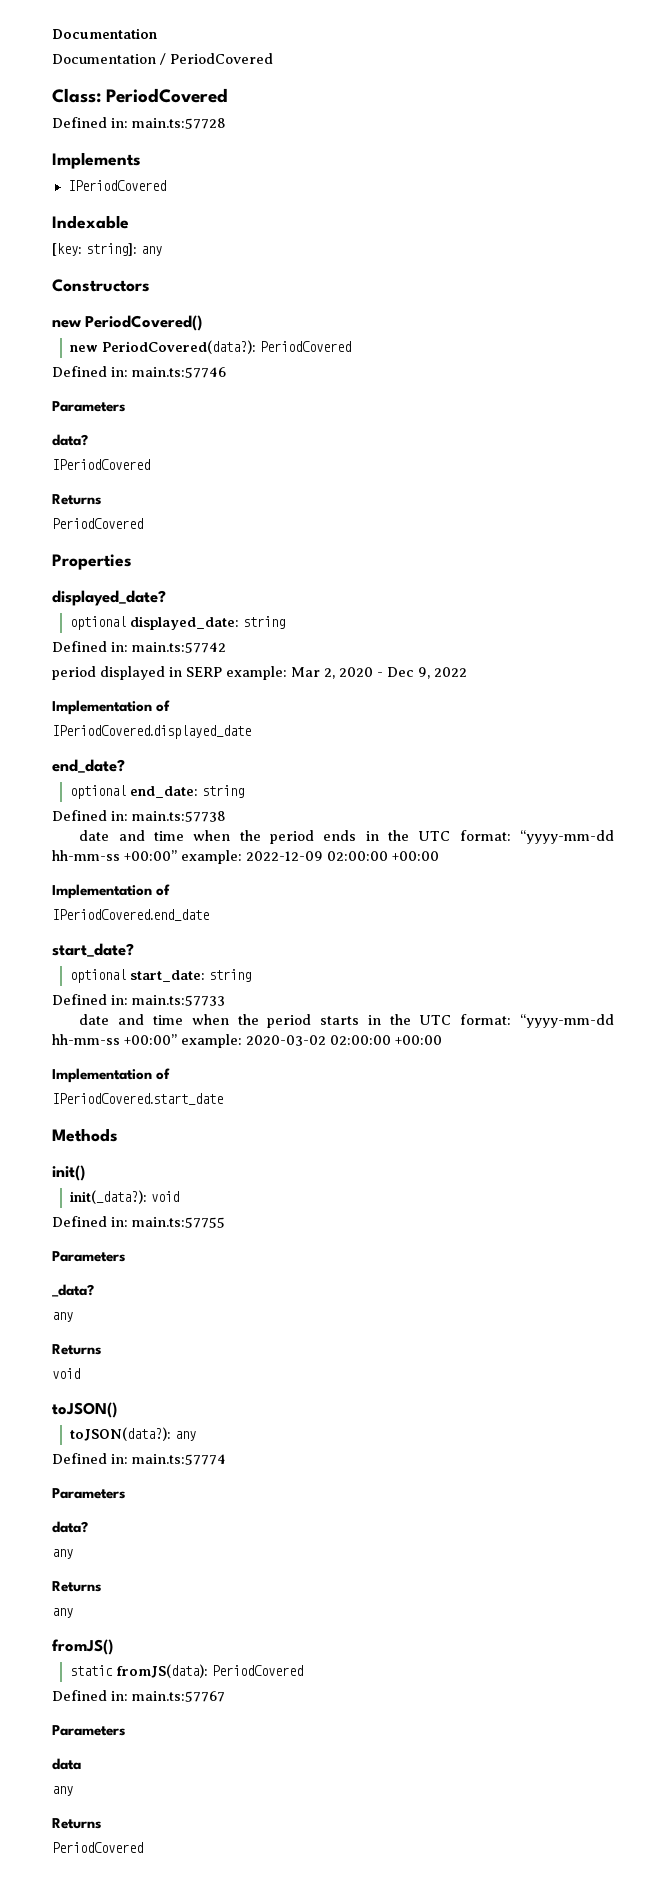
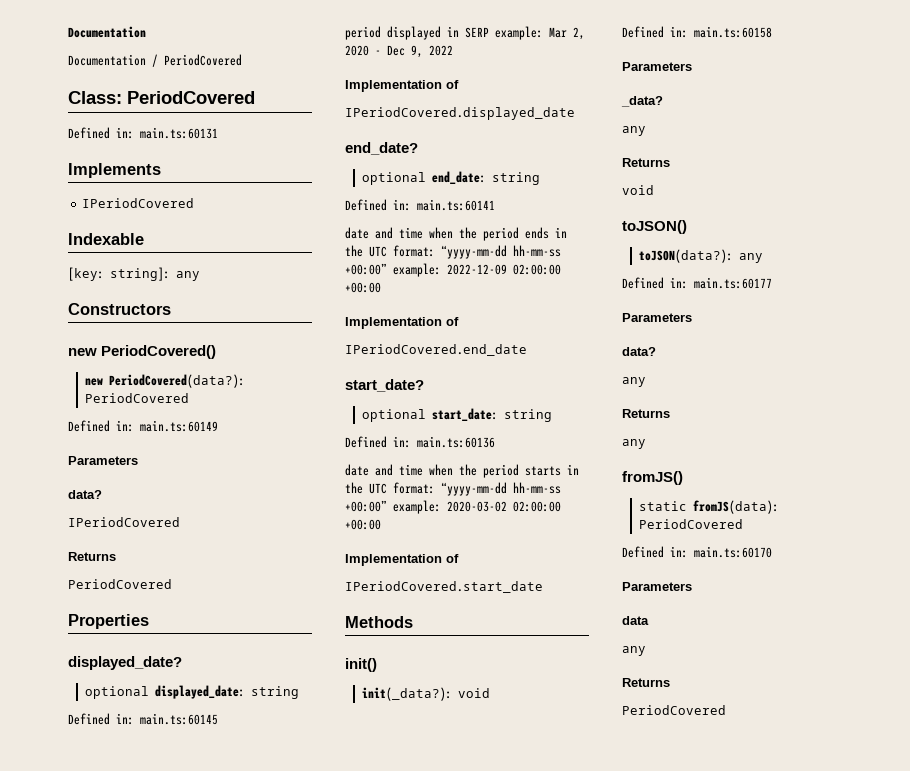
[132,118,226,129] main.ts:57728 -> [140,127,218,139] main.ts:60131
[132,367,226,378] main.ts:57746 -> [140,420,218,432] main.ts:60149
[132,642,226,653] main.ts:57742 -> [140,713,218,725] main.ts:60145
[132,811,226,822] main.ts:57738 -> [417,199,495,211] main.ts:60141
[132,995,225,1006] main.ts:57733 -> [417,436,495,448] main.ts:60136
[132,1217,225,1228] main.ts:57755 -> [694,26,772,38] main.ts:60158
[132,1454,226,1465] main.ts:57774 -> [694,277,772,289] main.ts:60177
[132,1691,225,1702] main.ts:57767 -> [694,546,772,558] main.ts:60170

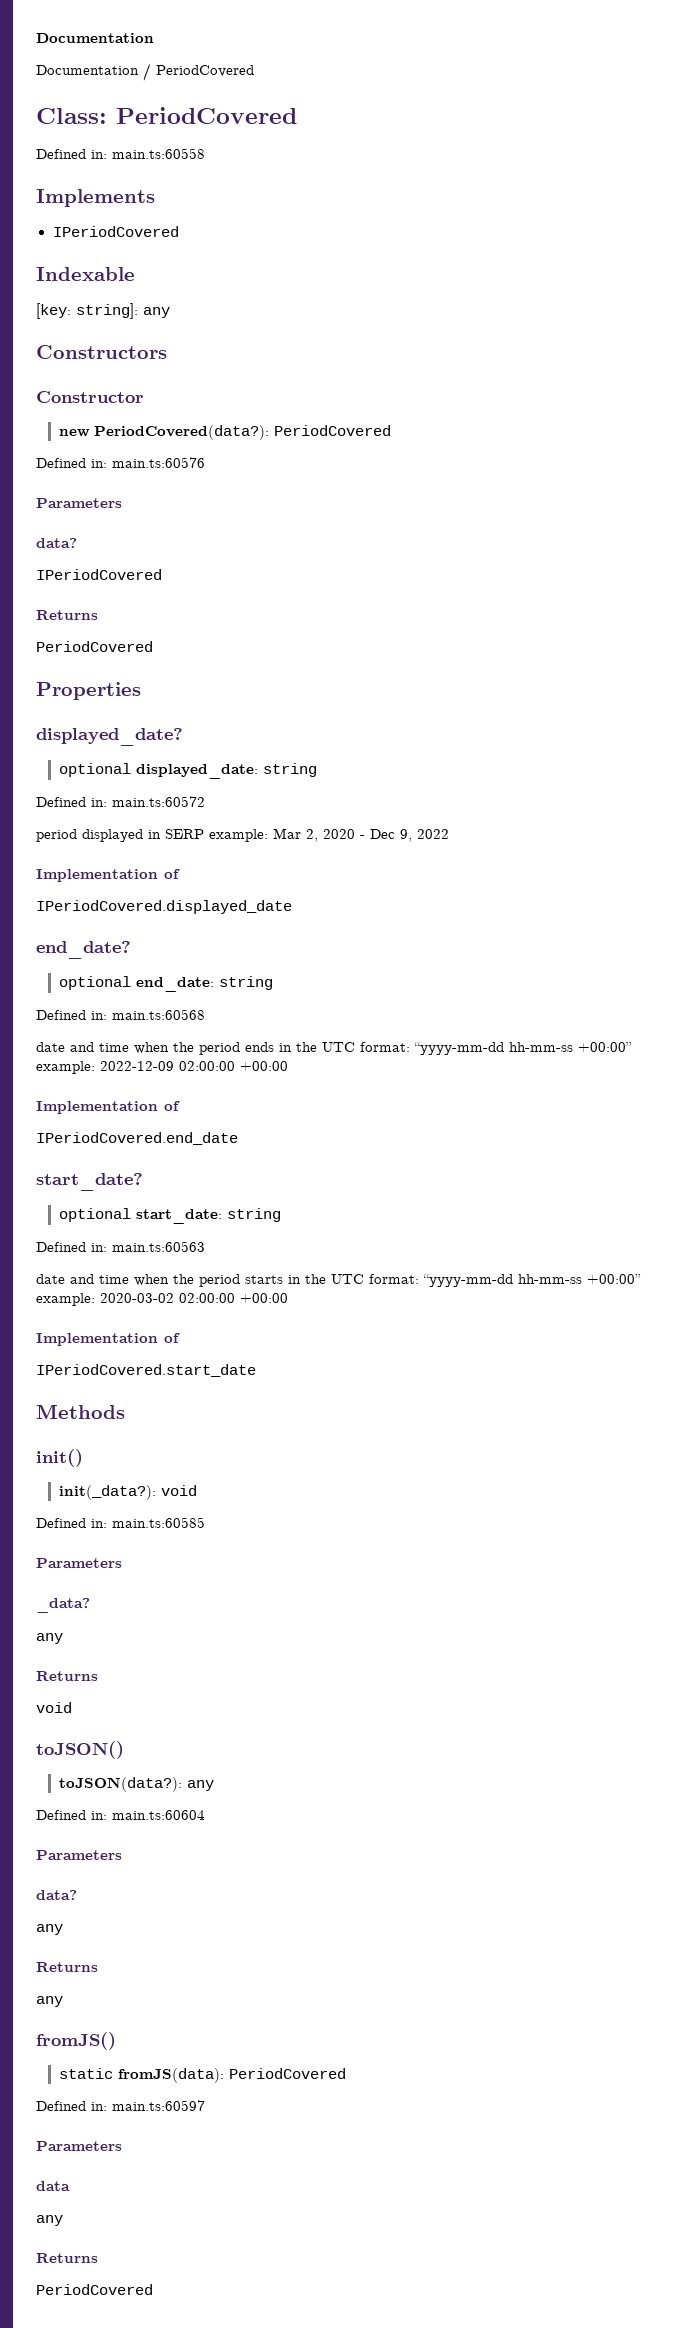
[140,127,218,139] main.ts:60131 -> [112,148,205,159] main.ts:60558
[68,345,217,359] new PeriodCovered() -> [36,391,144,403] Constructor
[140,420,218,432] main.ts:60149 -> [112,457,205,468] main.ts:60576
[140,713,218,725] main.ts:60145 -> [112,796,205,807] main.ts:60572
[417,199,495,211] main.ts:60141 -> [112,1009,205,1020] main.ts:60568
[417,436,495,448] main.ts:60136 -> [112,1241,205,1252] main.ts:60563
[694,26,772,38] main.ts:60158 -> [112,1517,205,1528] main.ts:60585
[694,277,772,289] main.ts:60177 -> [112,1810,205,1820] main.ts:60604
[694,546,772,558] main.ts:60170 -> [112,2100,205,2111] main.ts:60597

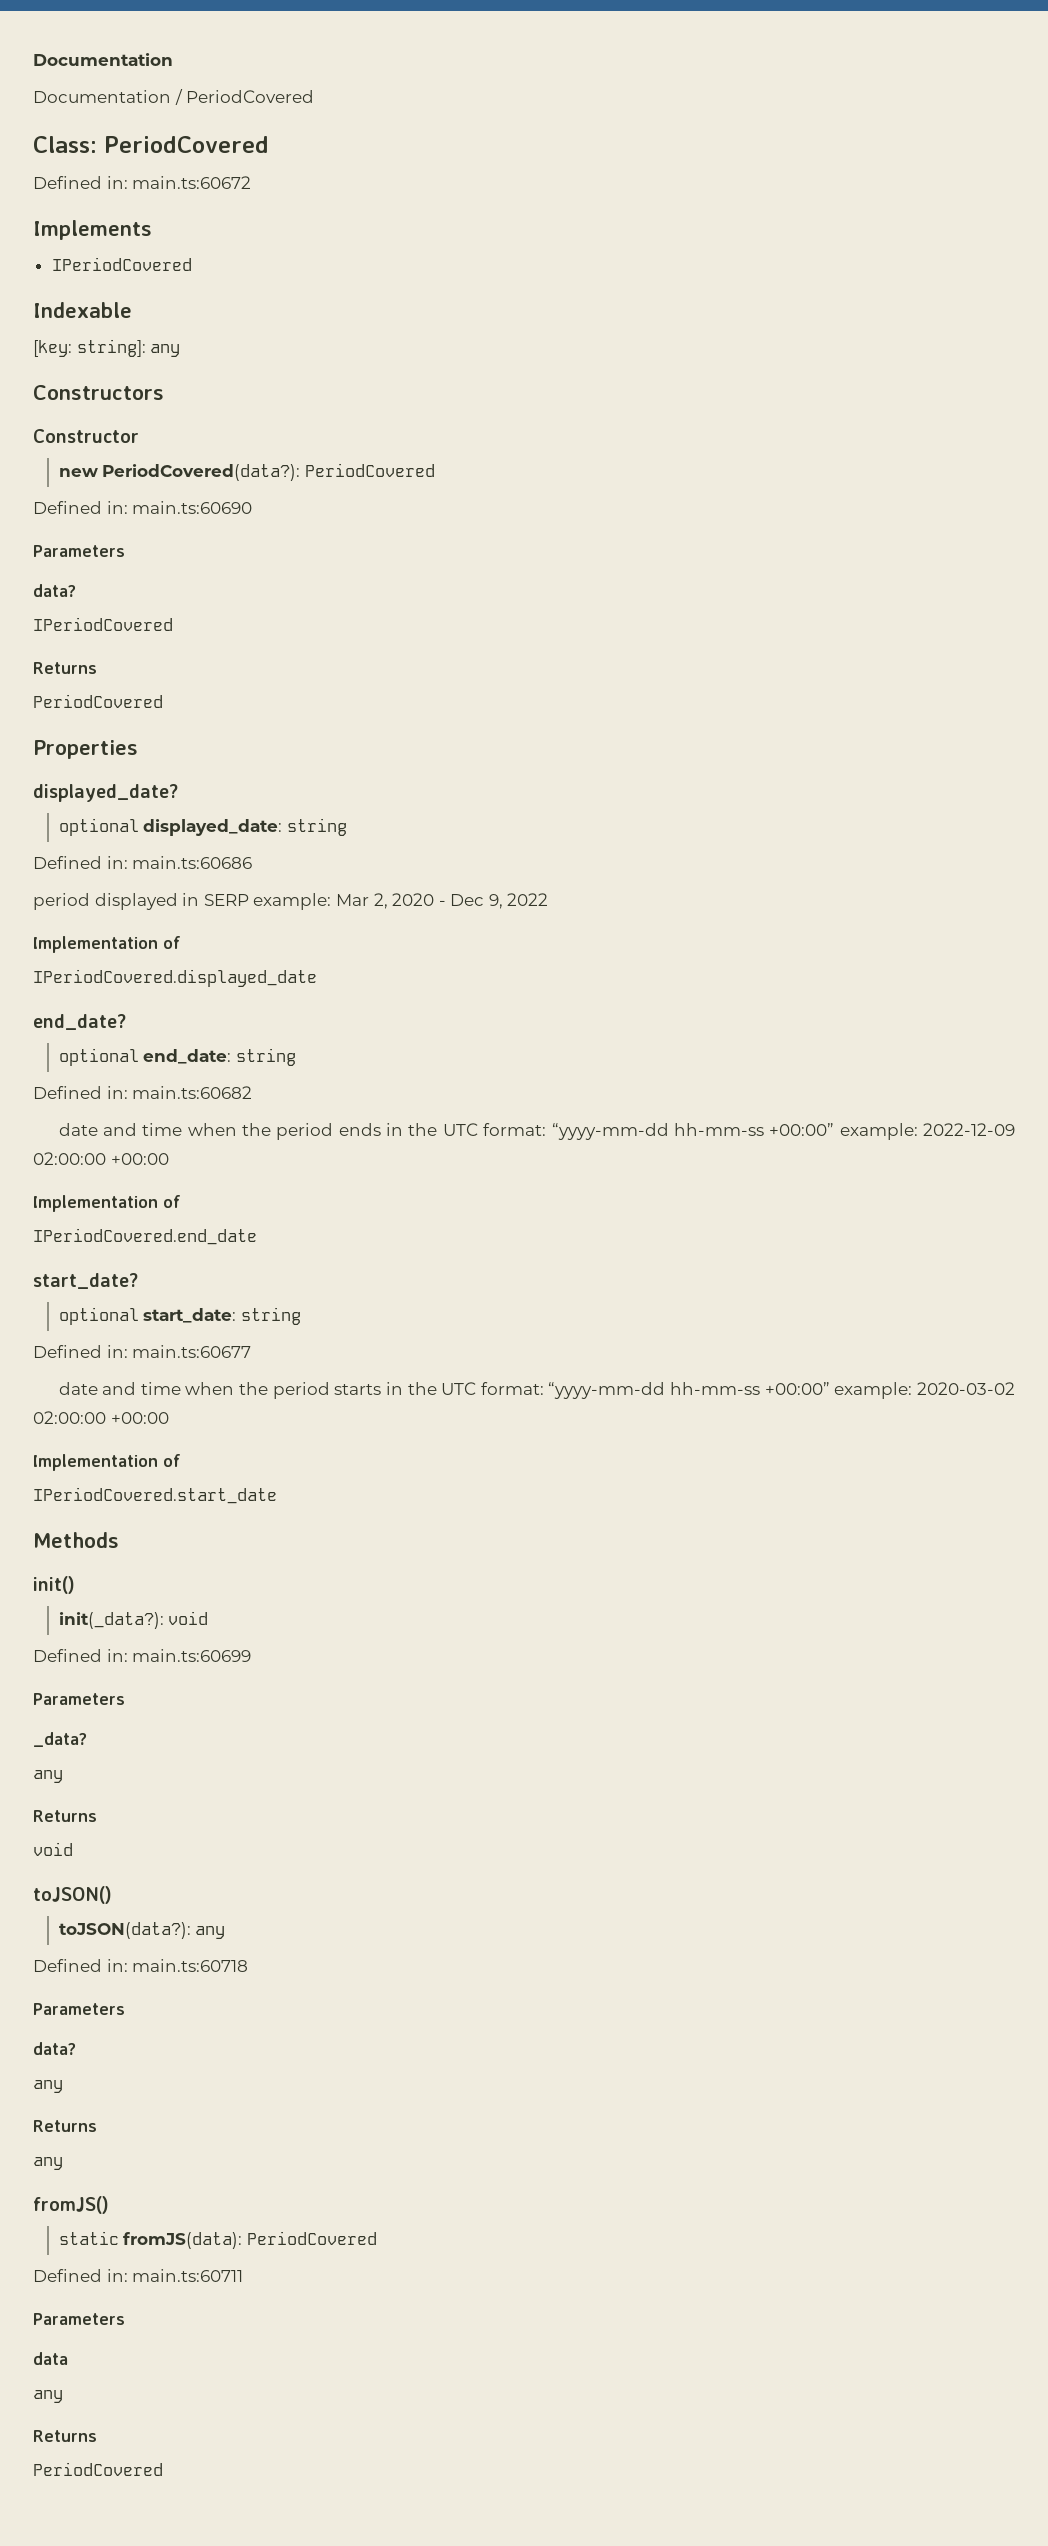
[112,148,205,159] main.ts:60558 -> [132,176,252,189] main.ts:60672
[112,457,205,468] main.ts:60576 -> [132,501,253,514] main.ts:60690
[112,796,205,807] main.ts:60572 -> [132,856,253,869] main.ts:60686
[112,1009,205,1020] main.ts:60568 -> [132,1086,253,1099] main.ts:60682
[112,1241,205,1252] main.ts:60563 -> [132,1345,252,1358] main.ts:60677
[112,1517,205,1528] main.ts:60585 -> [132,1649,252,1662] main.ts:60699
[112,1810,205,1820] main.ts:60604 -> [132,1959,249,1972] main.ts:60718
[112,2100,205,2111] main.ts:60597 -> [132,2269,244,2282] main.ts:60711

